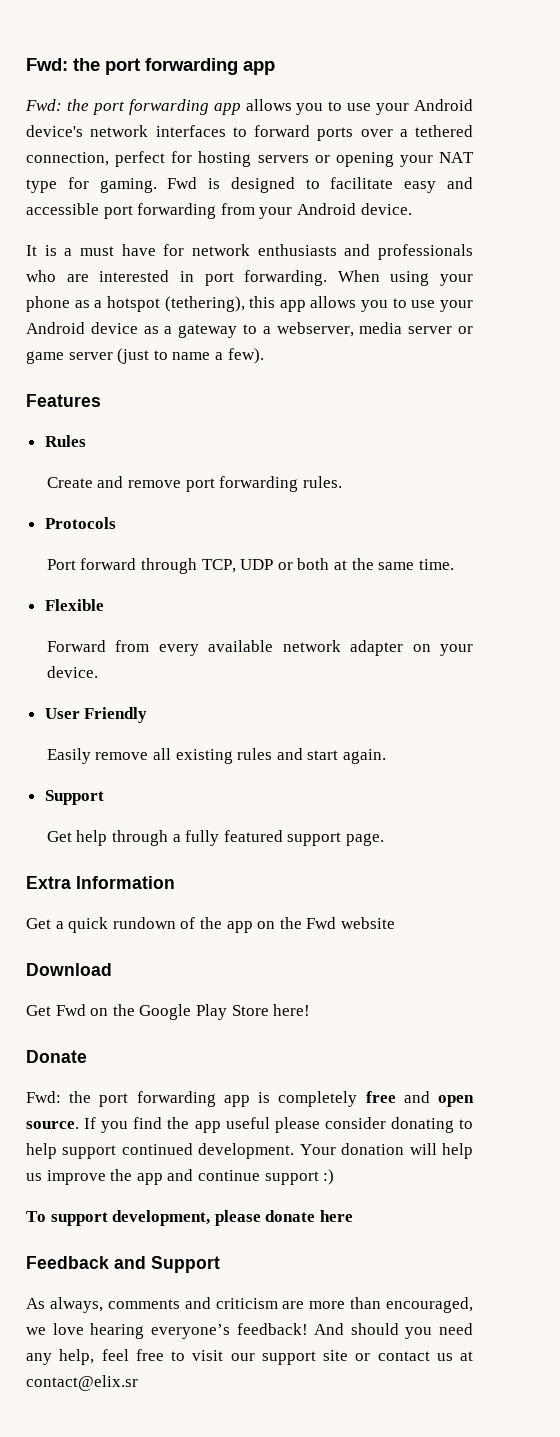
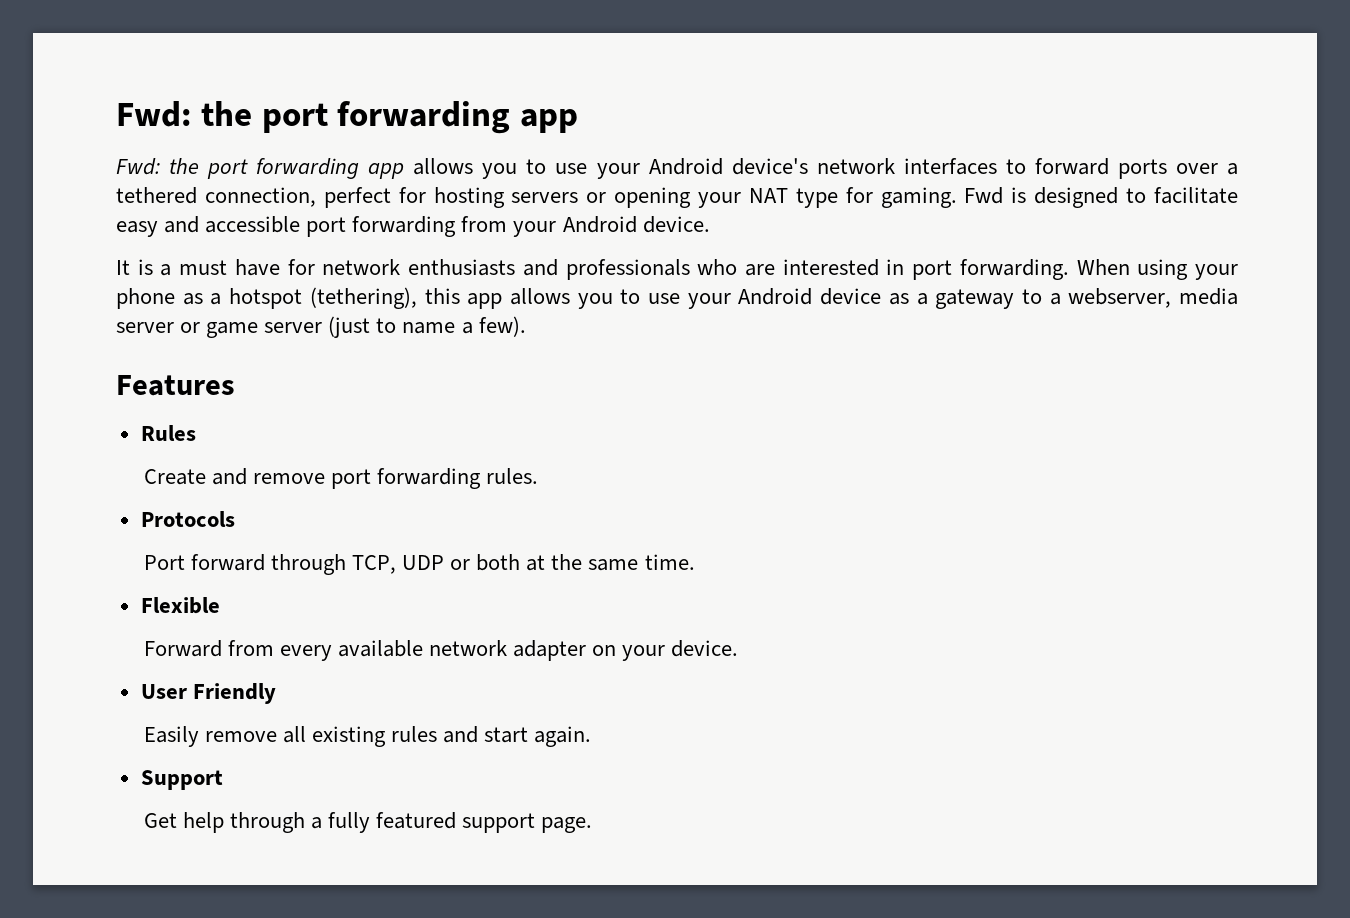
[26,876,175,889] [26,917,395,933] [26,963,112,976] [26,1004,311,1020] [26,1050,87,1063] [26,1091,475,1107] [26,1117,473,1133] [26,1143,474,1159] [26,1169,335,1185] [26,1210,353,1226] [26,1256,220,1273] [26,1297,473,1313] [26,1323,473,1339] [26,1349,473,1365] [26,1375,138,1391] // Extra Information // Get a quick rundown of the app on the Fwd website // Download // Get Fwd on the Google Play Store here! // Donate // Fwd: the port forwarding app is completely free and open source. If you find the app useful please consider donating to help support continued development. Your donation will help us improve the app and continue support :) // To support development, please donate here // Feedback and Support // As always, comments and criticism are more than encouraged, we love hearing everyone’s feedback! And should you need any help, feel free to visit our support site or contact us at contact@elix.sr -> (593, 825) none

